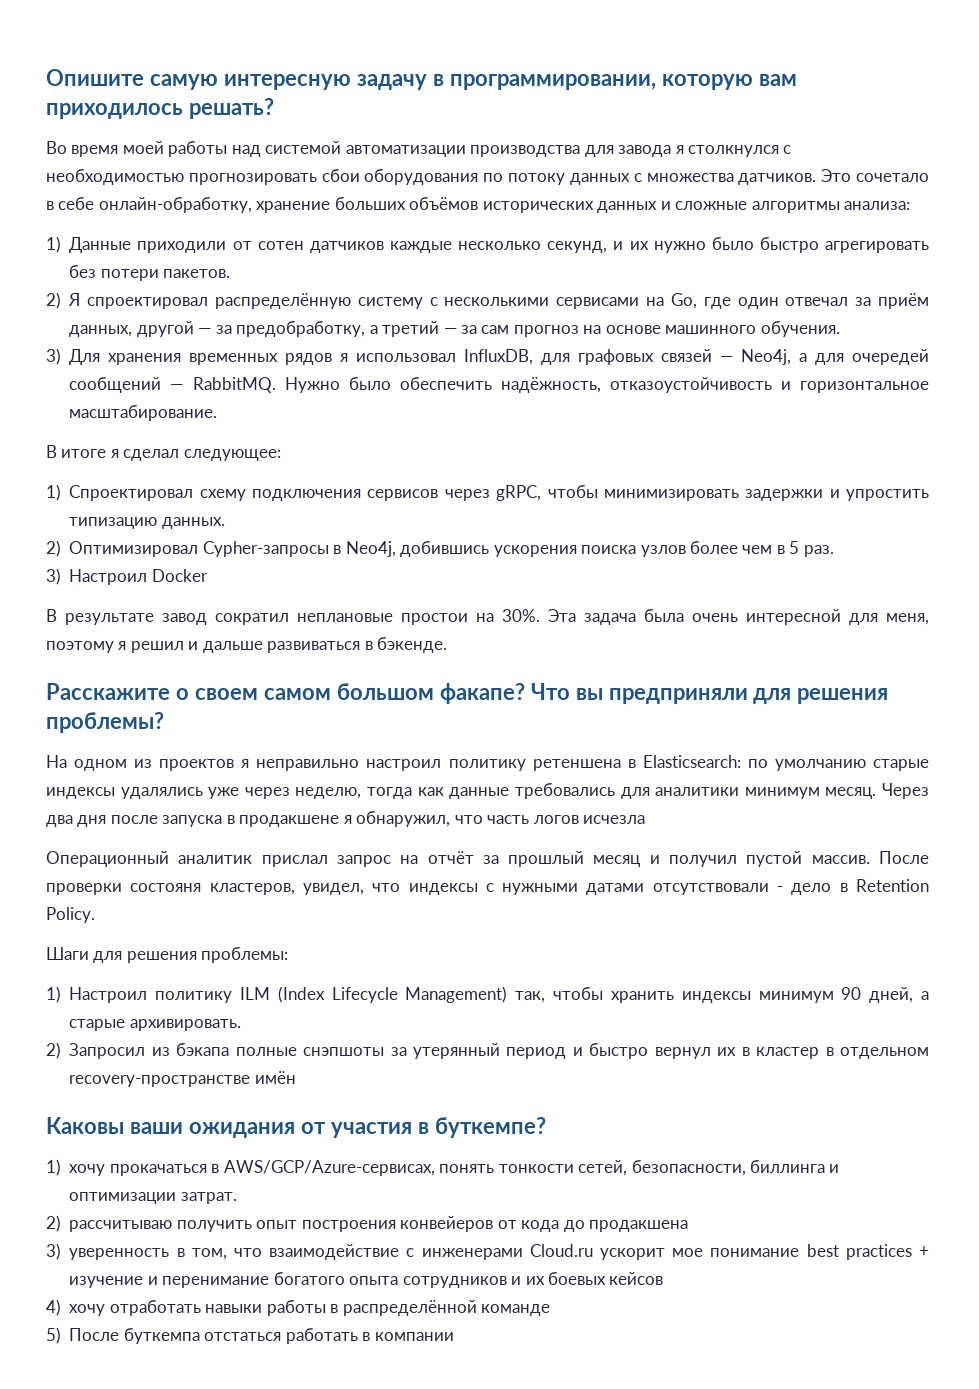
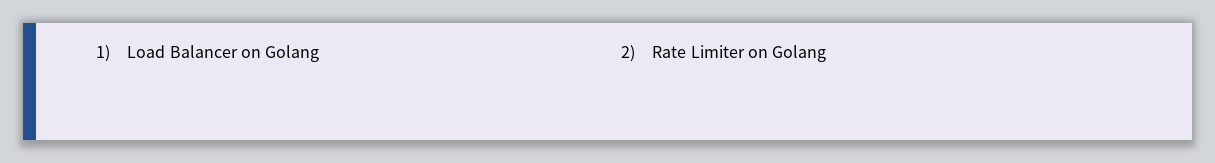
[46,69,797,90] [46,98,274,119] [46,141,792,157] [46,169,930,185] [46,197,911,213] [46,236,930,253] [69,265,231,281] [46,292,929,309] [69,321,840,337] [46,348,930,365] [69,377,929,393] [69,405,218,421] [46,445,281,461] [46,484,929,501] [69,517,225,529] [46,540,834,557] [46,568,208,585] [46,609,929,625] [46,637,448,653] [46,683,889,704] [46,712,164,733] [46,755,930,771] [46,783,930,799] [46,811,646,827] [46,851,929,867] [46,879,929,895] [46,907,95,923] [46,947,289,963] [46,986,929,1003] [69,1019,241,1031] [46,1042,930,1059] [69,1071,296,1087] [46,1117,546,1138] [46,1159,840,1176] [69,1192,237,1204] [46,1215,688,1232] [46,1243,929,1260] [69,1272,664,1288] [46,1299,551,1316] [46,1327,454,1344] Опишите самую интересную задачу в программировании, которую вам приходилось решать? // Во время моей работы над системой автоматизации производства для завода я столкнулся с необходимостью прогнозировать сбои оборудования по потоку данных с множества датчиков. Это сочетало в себе онлайн-обработку, хранение больших объёмов исторических данных и сложные алгоритмы анализа: // 1) Данные приходили от сотен датчиков каждые несколько секунд, и их нужно было быстро агрегировать без потери пакетов. // 2) Я спроектировал распределённую систему с несколькими сервисами на Go, где один отвечал за приём данных, другой — за предобработку, а третий — за сам прогноз на основе машинного обучения. // 3) Для хранения временных рядов я использовал InfluxDB, для графовых связей — Neo4j, а для очередей сообщений — RabbitMQ. Нужно было обеспечить надёжность, отказоустойчивость и горизонтальное масштабирование. // В итоге я сделал следующее: // 1) Спроектировал схему подключения сервисов через gRPC, чтобы минимизировать задержки и упростить типизацию данных. // 2) Оптимизировал Cypher-запросы в Neo4j, добившись ускорения поиска узлов более чем в 5 раз. // 3) Настроил Docker // В результате завод сократил неплановые простои на 30%. Эта задача была очень интересной для меня, поэтому я решил и дальше развиваться в бэкенде. // Расскажите о своем самом большом факапе? Что вы предприняли для решения проблемы? // На одном из проектов я неправильно настроил политику ретеншена в Elasticsearch: по умолчанию старые индексы удалялись уже через неделю, тогда как данные требовались для аналитики минимум месяц. Через два дня после запуска в продакшене я обнаружил, что часть логов исчезла // Операционный аналитик прислал запрос на отчёт за прошлый месяц и получил пустой массив. После проверки состояня кластеров, увидел, что индексы с нужными датами отсутствовали - дело в Retention Policy. // Шаги для решения проблемы: // 1) Настроил политику ILM (Index Lifecycle Management) так, чтобы хранить индексы минимум 90 дней, а старые архивировать. // 2) Запросил из бэкапа полные снэпшоты за утерянный период и быстро вернул их в кластер в отдельном recovery-пространстве имён // Каковы ваши ожидания от участия в буткемпе? // 1) хочу прокачаться в AWS/GCP/Azure-сервисах, понять тонкости сетей, безопасности, биллинга и оптимизации затрат. // 2) рассчитываю получить опыт построения конвейеров от кода до продакшена // 3) уверенность в том, что взаимодействие с инженерами Cloud.ru ускорит мое понимание best practices + изучение и перенимание богатого опыта сотрудников и их боевых кейсов // 4) хочу отработать навыки работы в распределённой команде // 5) После буткемпа отстаться работать в компании -> [96,45,320,62] [621,45,827,62] 1) Load Balancer on Golang // 2) Rate Limiter on Golang

